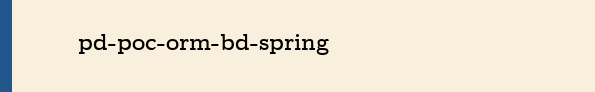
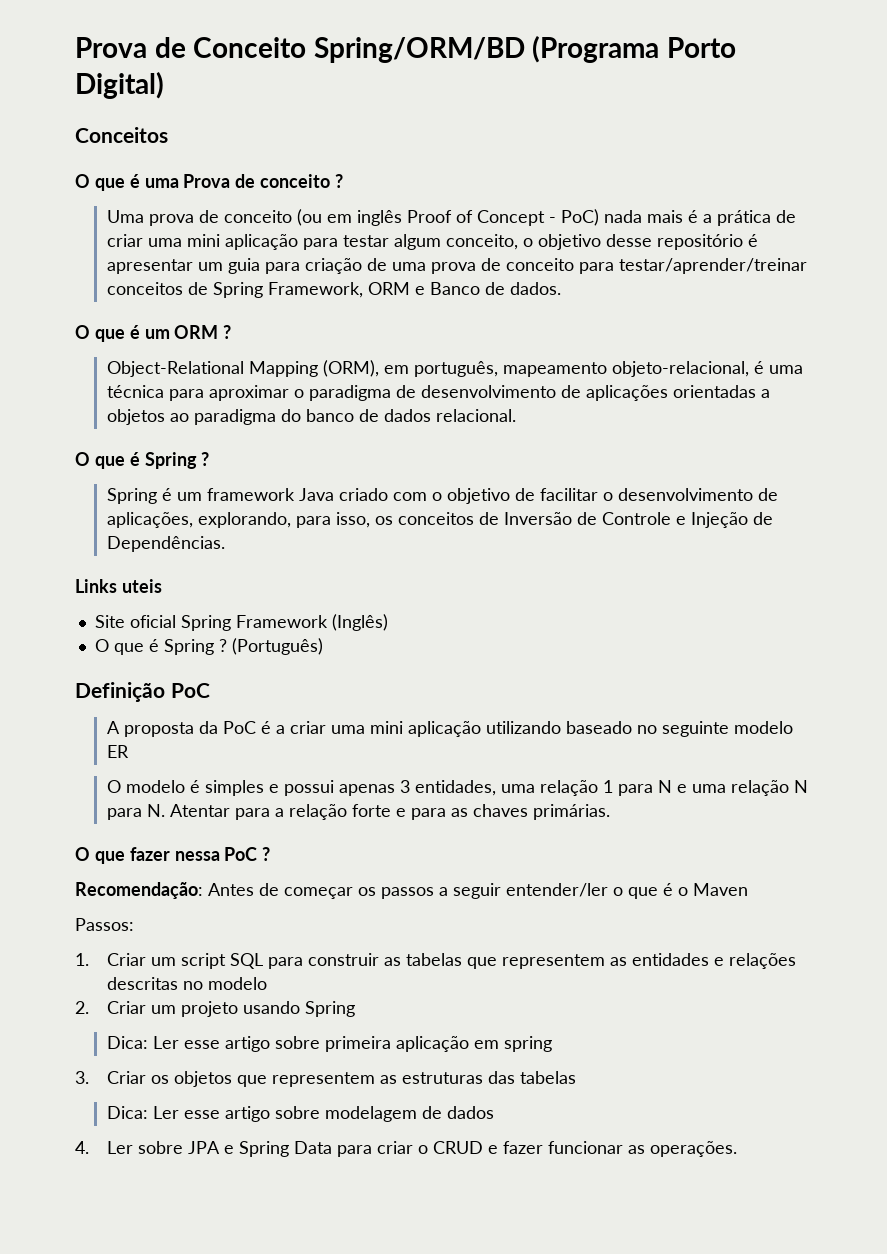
[78,34,329,55] pd-poc-orm-bd-spring -> [75,36,736,63] [75,72,164,99] [75,127,168,143] [75,174,344,191] [106,209,796,226] [106,234,758,250] [106,258,807,274] [106,282,561,298] [75,325,232,342] [106,360,803,377] [106,385,770,401] [106,409,516,425] [75,452,210,469] [106,488,778,504] [106,512,773,528] [106,536,225,552] [75,579,162,593] [94,614,388,631] [94,638,323,655] [75,682,210,702] [106,721,793,737] [106,745,129,758] [106,780,808,796] [106,804,610,820] [75,847,271,864] [75,882,748,899] [75,918,134,931] [75,953,796,969] [106,977,267,990] [75,1001,355,1017] [106,1036,552,1052] [75,1071,576,1087] [106,1106,494,1122] [75,1141,737,1157] Prova de Conceito Spring/ORM/BD (Programa Porto Digital) // Conceitos // O que é uma Prova de conceito ? // Uma prova de conceito (ou em inglês Proof of Concept - PoC) nada mais é a prática de criar uma mini aplicação para testar algum conceito, o objetivo desse repositório é apresentar um guia para criação de uma prova de conceito para testar/aprender/treinar conceitos de Spring Framework, ORM e Banco de dados. // O que é um ORM ? // Object-Relational Mapping (ORM), em português, mapeamento objeto-relacional, é uma técnica para aproximar o paradigma de desenvolvimento de aplicações orientadas a objetos ao paradigma do banco de dados relacional. // O que é Spring ? // Spring é um framework Java criado com o objetivo de facilitar o desenvolvimento de aplicações, explorando, para isso, os conceitos de Inversão de Controle e Injeção de Dependências. // Links uteis // Site oficial Spring Framework (Inglês) // O que é Spring ? (Português) // Definição PoC // A proposta da PoC é a criar uma mini aplicação utilizando baseado no seguinte modelo ER // O modelo é simples e possui apenas 3 entidades, uma relação 1 para N e uma relação N para N. Atentar para a relação forte e para as chaves primárias. // O que fazer nessa PoC ? // Recomendação: Antes de começar os passos a seguir entender/ler o que é o Maven // Passos: // 1. Criar um script SQL para construir as tabelas que representem as entidades e relações descritas no modelo // 2. Criar um projeto usando Spring // Dica: Ler esse artigo sobre primeira aplicação em spring // 3. Criar os objetos que representem as estruturas das tabelas // Dica: Ler esse artigo sobre modelagem de dados // 4. Ler sobre JPA e Spring Data para criar o CRUD e fazer funcionar as operações.

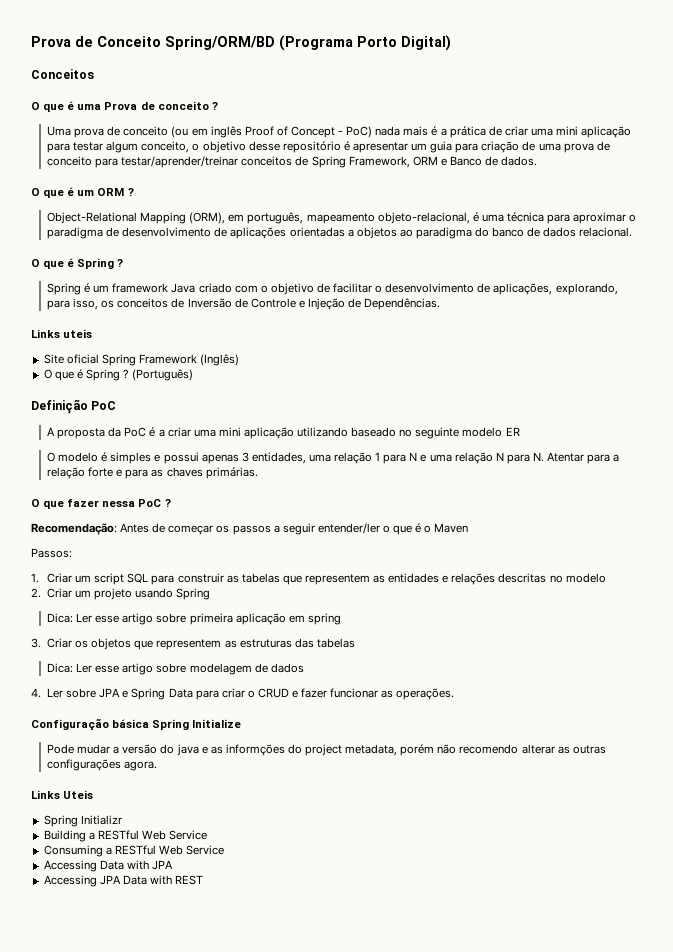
(737, 1149) none -> [31,718,242,731] [47,744,606,756] [47,759,158,771] [31,790,94,799] [43,815,122,827] [43,830,208,842] [43,845,225,857] [43,860,173,872] [43,875,204,887] // Configuração básica Spring Initialize // Pode mudar a versão do java e as informções do project metadata, porém não recomendo alterar as outras configurações agora. // Links Uteis // Spring Initializr // Building a RESTful Web Service // Consuming a RESTful Web Service // Accessing Data with JPA // Accessing JPA Data with REST

